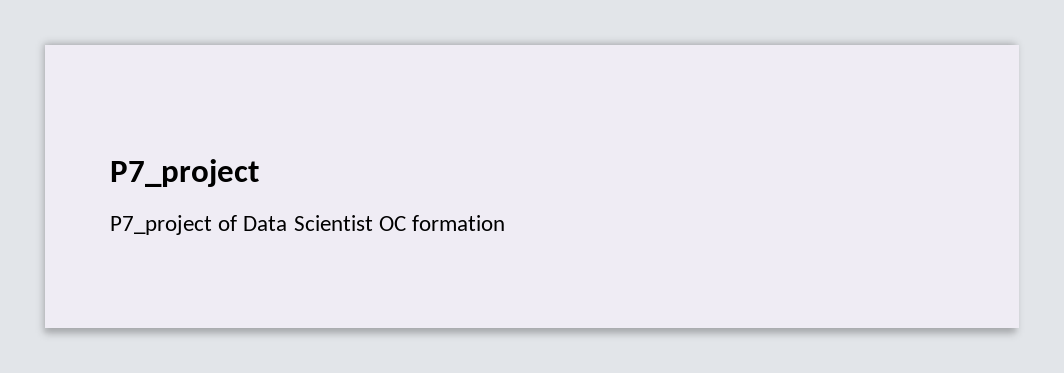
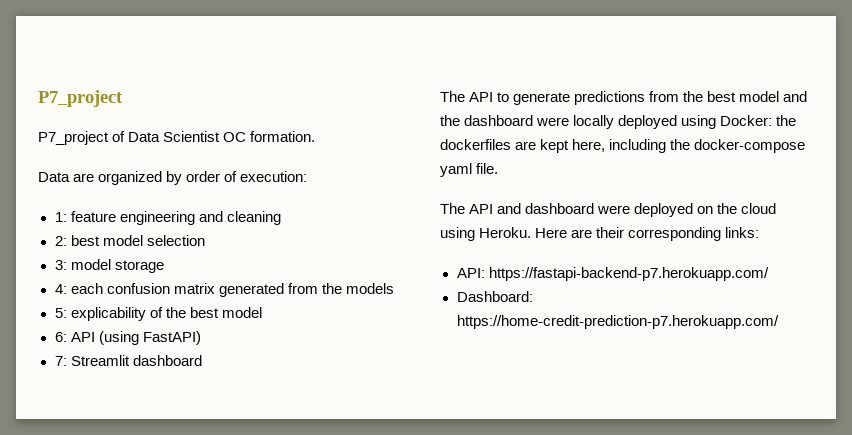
[412,215,506,231] formation -> [250,131,316,142] [38,171,308,185] [54,211,281,225] [54,235,205,246] [54,259,164,273] [54,283,394,297] [54,307,262,321] [54,331,201,345] [54,355,202,366] [440,91,808,105] [440,115,797,129] [440,139,806,153] [440,163,499,177] [440,203,777,217] [440,227,760,241] [456,267,769,281] [456,291,533,302] [456,315,779,329] formation. // Data are organized by order of execution: // 1: feature engineering and cleaning // 2: best model selection // 3: model storage // 4: each confusion matrix generated from the models // 5: explicability of the best model // 6: API (using FastAPI) // 7: Streamlit dashboard // The API to generate predictions from the best model and the dashboard were locally deployed using Docker: the dockerfiles are kept here, including the docker-compose yaml file. // The API and dashboard were deployed on the cloud using Heroku. Here are their corresponding links: // API: https://fastapi-backend-p7.herokuapp.com/ // Dashboard: https://home-credit-prediction-p7.herokuapp.com/

